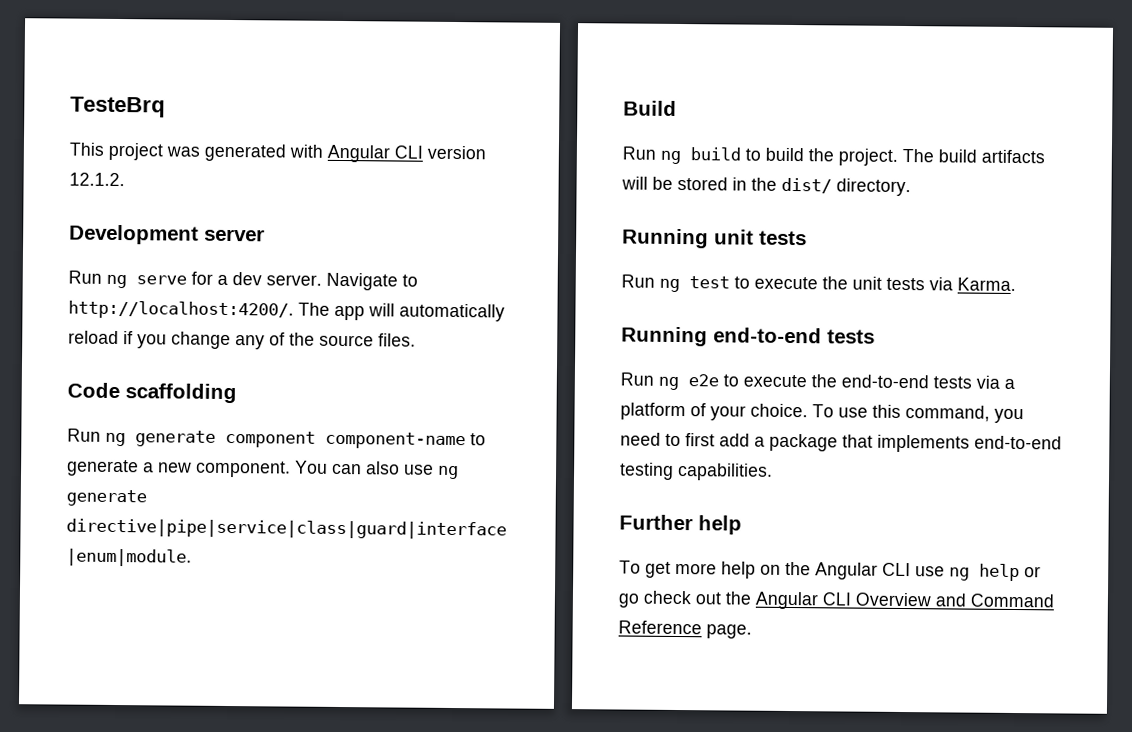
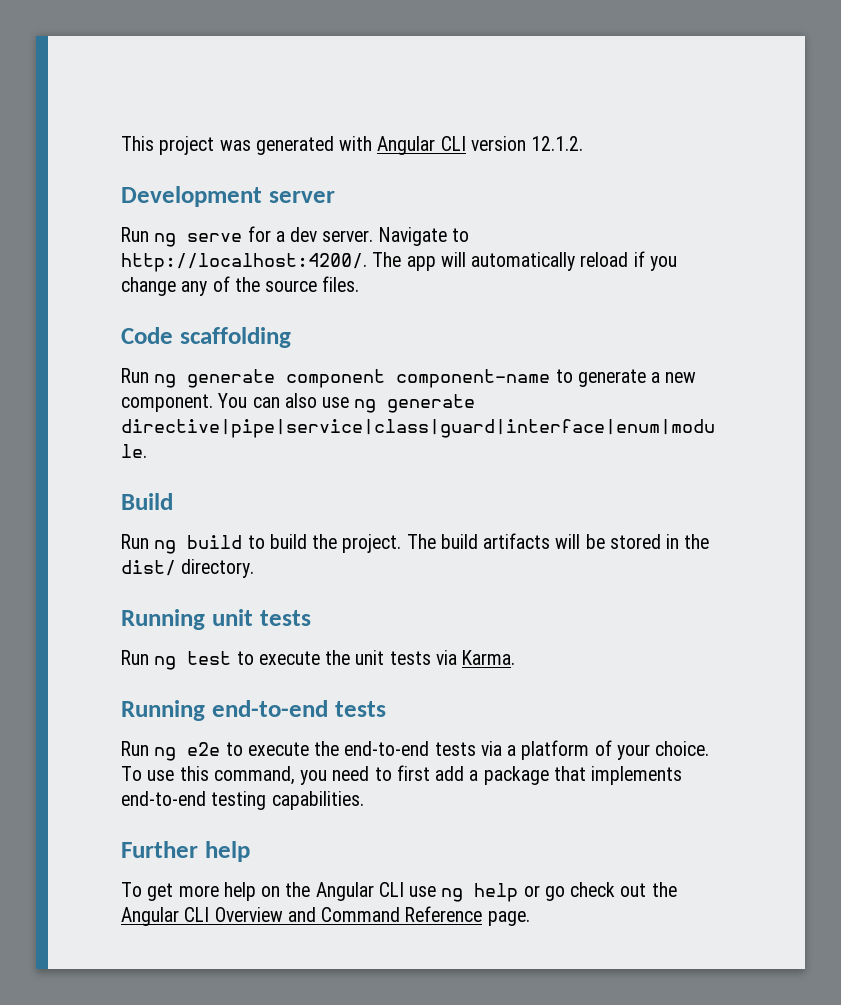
[70,96,165,118] TesteBrq // -> (121, 143) none

